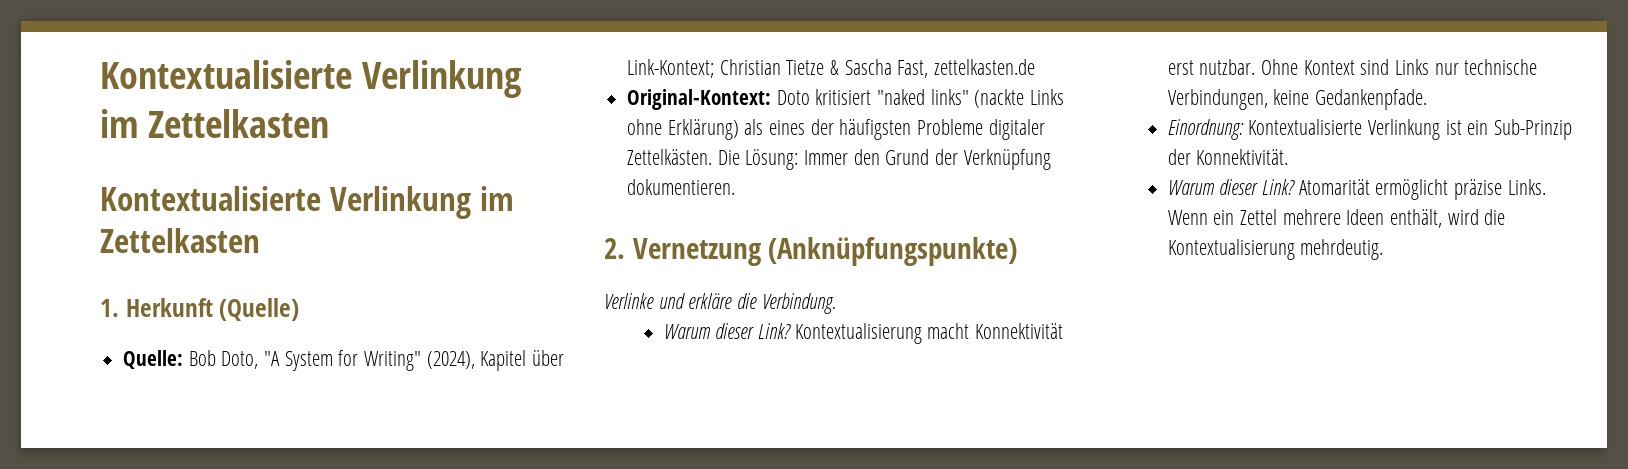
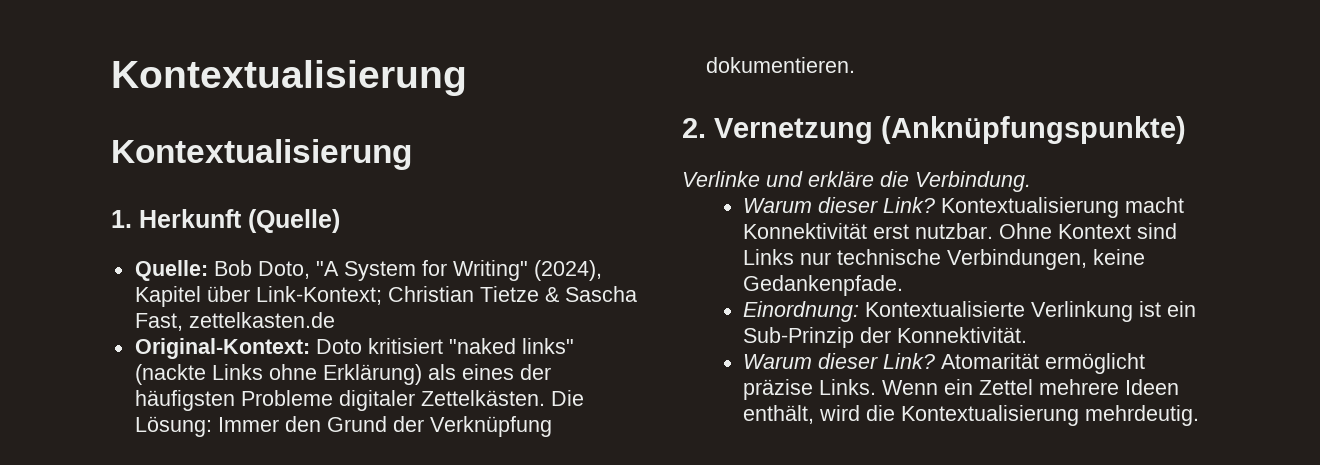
[100,60,522,98] [100,109,330,138] [100,186,514,219] [100,228,260,253] Kontextualisierte Verlinkung im Zettelkasten // Kontextualisierte Verlinkung im Zettelkasten -> [111,60,467,96] [111,139,412,170] Kontextualisierung // Kontextualisierung

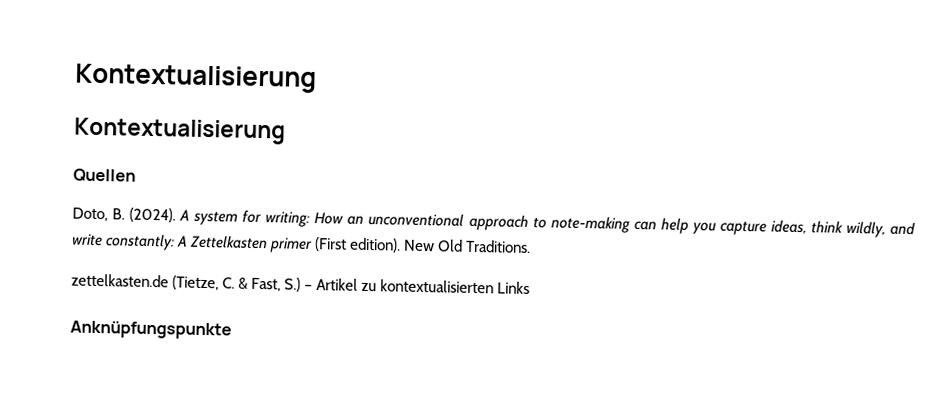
[111,209,340,233] [134,260,602,281] [134,286,637,307] [134,312,335,331] [134,338,574,359] [134,364,551,385] [134,390,584,411] [134,416,552,437] [705,57,855,73] [682,116,1186,144] [682,171,1031,192] [743,197,1185,218] [743,223,1178,239] [743,249,1146,270] [743,275,904,296] [743,301,1197,322] [743,327,1028,348] [743,353,1146,374] [743,379,1180,400] [743,405,1200,426] 1. Herkunft (Quelle) // Quelle: Bob Doto, "A System for Writing" (2024), Kapitel über Link-Kontext; Christian Tietze & Sascha Fast, zettelkasten.de // Original-Kontext: Doto kritisiert "naked links" (nackte Links ohne Erklärung) als eines der häufigsten Probleme digitaler Zettelkästen. Die Lösung: Immer den Grund der Verknüpfung dokumentieren. // 2. Vernetzung (Anknüpfungspunkte) // Verlinke und erkläre die Verbindung. // Warum dieser Link? Kontextualisierung macht Konnektivität erst nutzbar. Ohne Kontext sind Links nur technische Verbindungen, keine Gedankenpfade. // Einordnung: Kontextualisierte Verlinkung ist ein Sub-Prinzip der Konnektivität. // Warum dieser Link? Atomarität ermöglicht präzise Links. Wenn ein Zettel mehrere Ideen enthält, wird die Kontextualisierung mehrdeutig. -> [73,168,136,183] [72,207,916,238] [72,233,532,254] [71,273,531,295] [70,320,232,340] Quellen // Doto, B. (2024). A system for writing: How an unconventional approach to note-making can help you capture ideas, think wildly, and write constantly: A Zettelkasten primer (First edition). New Old Traditions. // zettelkasten.de (Tietze, C. & Fast, S.) – Artikel zu kontextualisierten Links // Anknüpfungspunkte

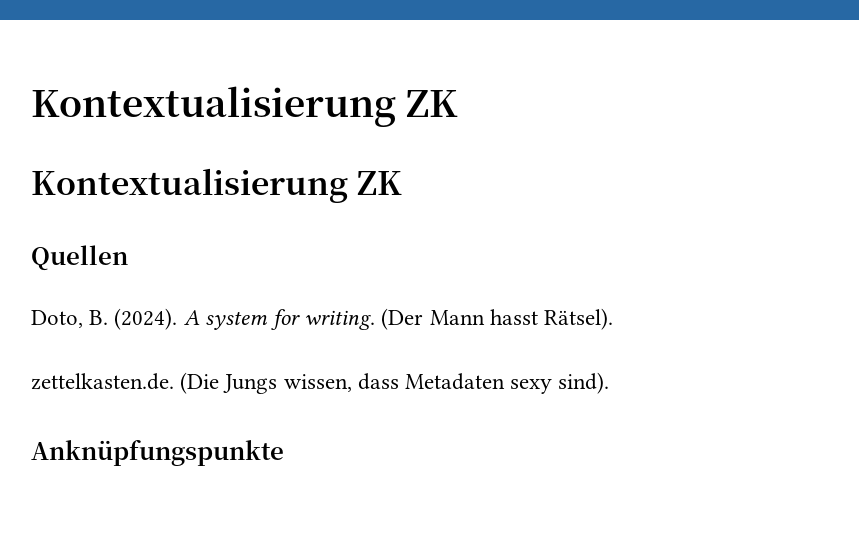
[74,63,317,94] [74,117,286,145] Kontextualisierung // Kontextualisierung -> [31,86,458,127] [31,168,402,203] Kontextualisierung ZK // Kontextualisierung ZK
[265,211,916,238] [72,233,532,254] [71,273,531,295] writing: How an unconventional approach to note-making can help you capture ideas, think wildly, and write constantly: A Zettelkasten primer (First edition). New Old Traditions. // zettelkasten.de (Tietze, C. & Fast, S.) – Artikel zu kontextualisierten Links -> [304,308,614,330] [31,372,610,394] writing. (Der Mann hasst Rätsel). // zettelkasten.de. (Die Jungs wissen, dass Metadaten sexy sind).

